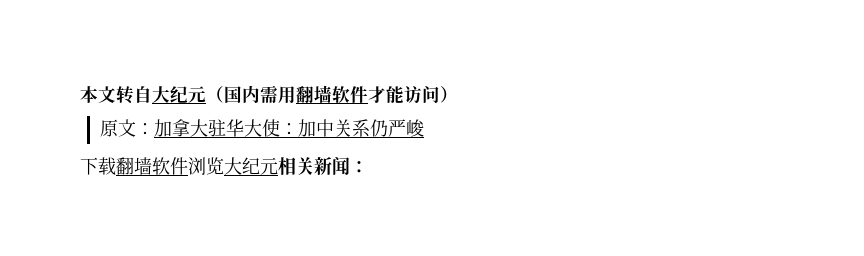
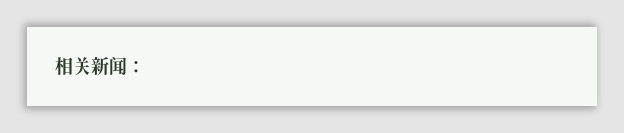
[80,85,458,104] [100,119,425,137] [80,157,278,175] 本文转自大纪元（国内需用翻墙软件才能访问） // 原文：加拿大驻华大使：加中关系仍严峻 // 下载翻墙软件浏览大纪元 -> (55, 66) none

